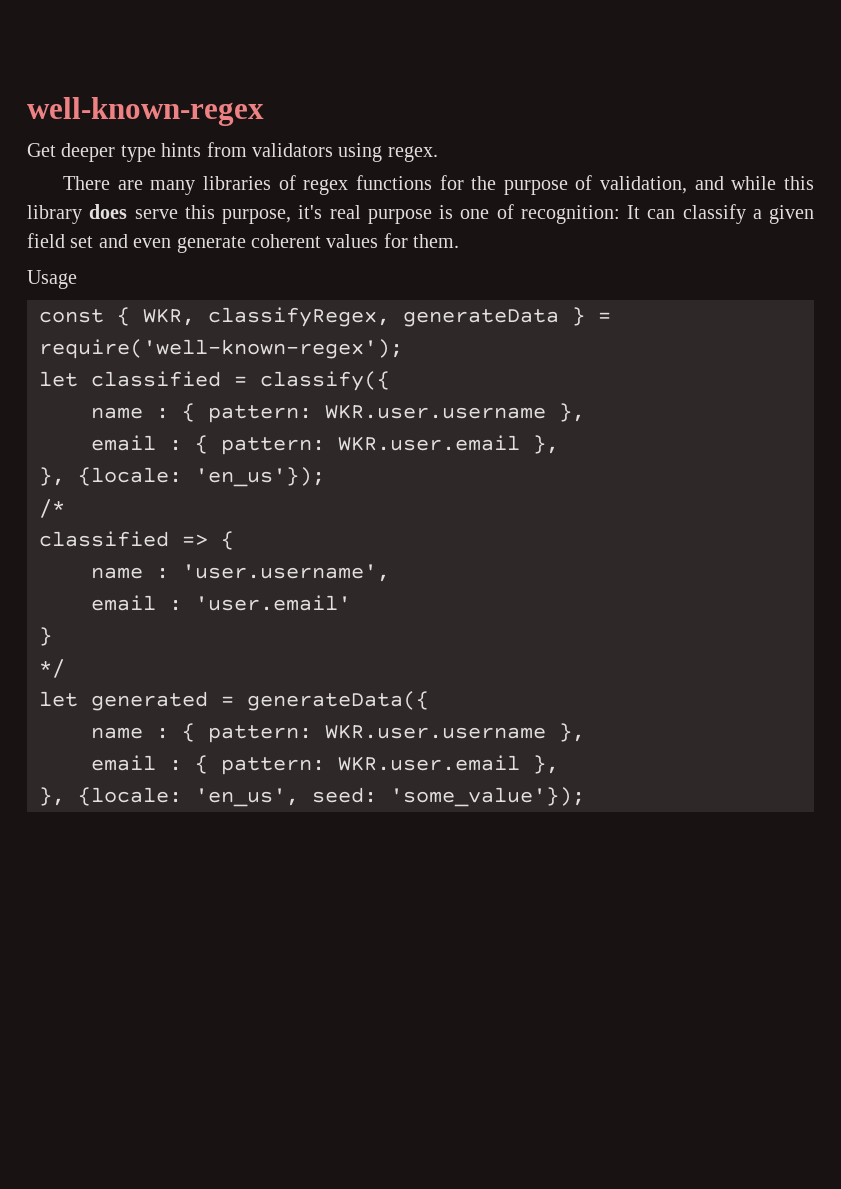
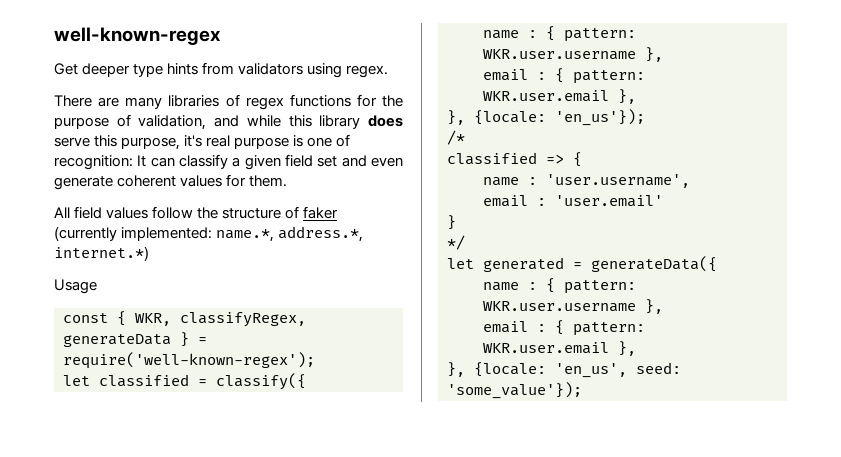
(460, 241) none -> [54,206,339,219] [54,226,364,242] [54,246,149,261] // All field values follow the structure of faker (currently implemented: name.*, address.*, internet.*)

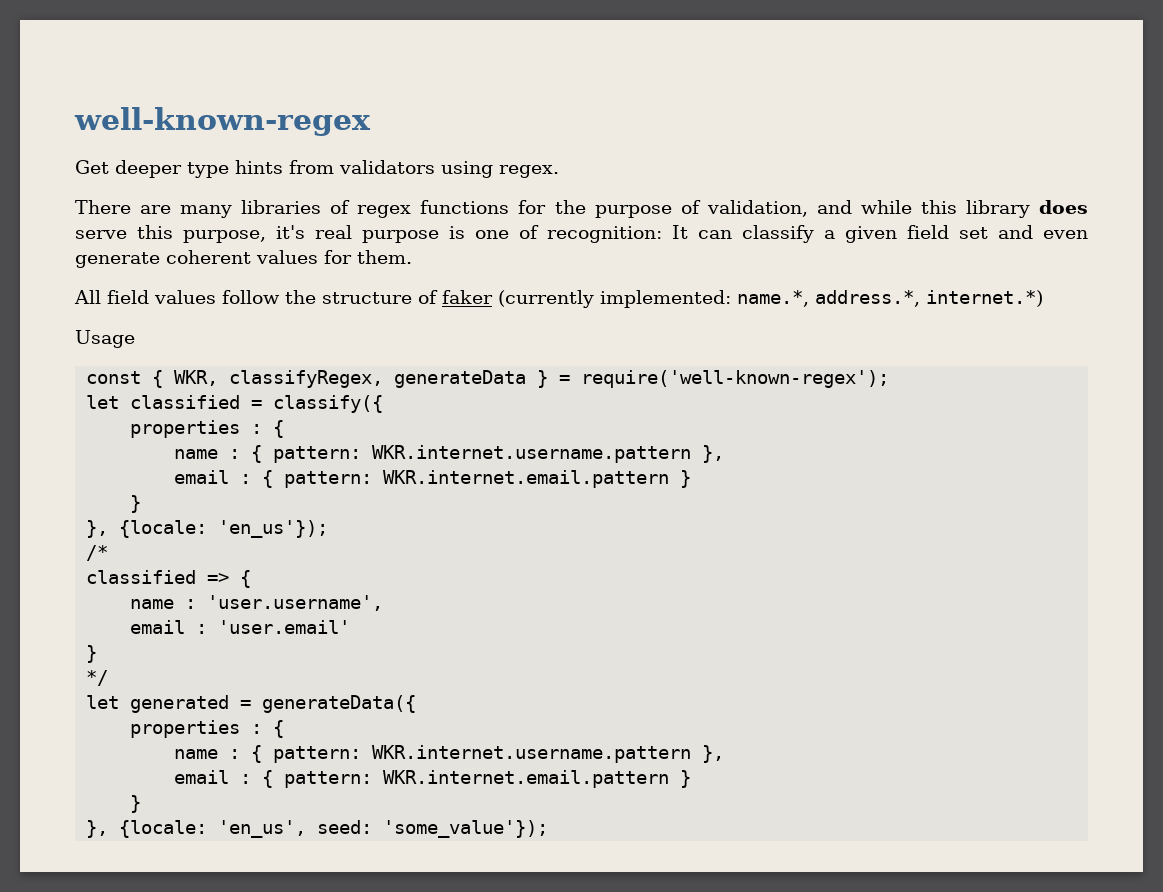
[483,26,636,42] [483,47,663,62] [483,68,645,84] [483,89,636,104] // name : { pattern: WKR.user.username }, // email : { pattern: WKR.user.email }, -> [130,420,285,438] [174,445,725,463] [174,470,692,488] [130,495,142,513] // properties : { // name : { pattern: WKR.internet.username.pattern }, // email : { pattern: WKR.internet.email.pattern } // }
[483,278,636,294] [483,299,663,314] [483,320,645,336] [483,341,636,356] // name : { pattern: WKR.user.username }, // email : { pattern: WKR.user.email }, -> [130,720,285,738] [174,745,725,763] [174,770,692,788] [130,795,142,813] // properties : { // name : { pattern: WKR.internet.username.pattern }, // email : { pattern: WKR.internet.email.pattern } // }

